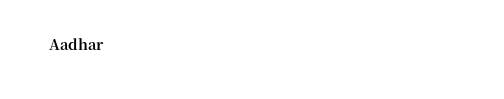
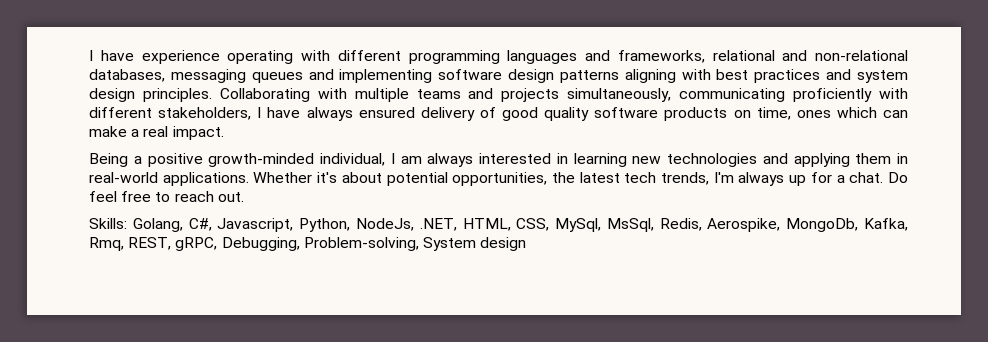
[49,38,104,50] Aadhar -> [89,50,908,64] [89,69,908,83] [89,88,908,102] [89,107,908,121] [89,126,224,140] [89,153,908,167] [89,172,909,186] [89,191,244,202] [89,218,909,232] [89,237,527,251] I have experience operating with different programming languages and frameworks, relational and non-relational databases, messaging queues and implementing software design patterns aligning with best practices and system design principles. Collaborating with multiple teams and projects simultaneously, communicating proficiently with different stakeholders, I have always ensured delivery of good quality software products on time, ones which can make a real impact. // Being a positive growth-minded individual, I am always interested in learning new technologies and applying them in real-world applications. Whether it's about potential opportunities, the latest tech trends, I'm always up for a chat. Do feel free to reach out. // Skills: Golang, C#, Javascript, Python, NodeJs, .NET, HTML, CSS, MySql, MsSql, Redis, Aerospike, MongoDb, Kafka, Rmq, REST, gRPC, Debugging, Problem-solving, System design

